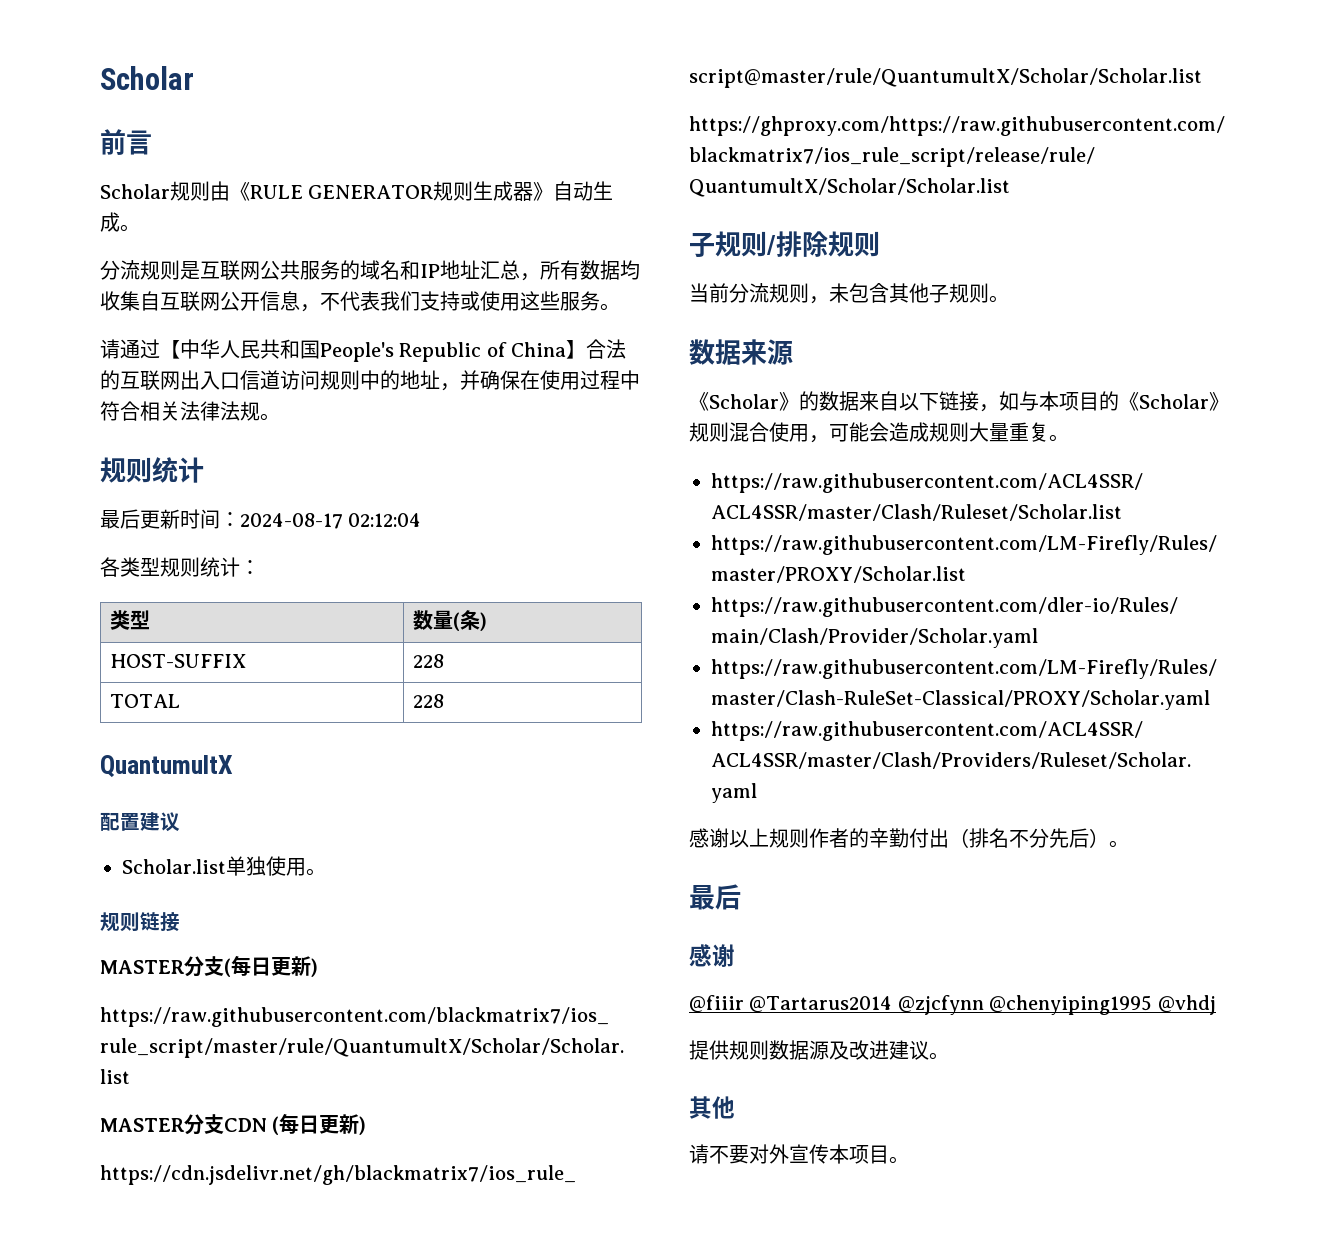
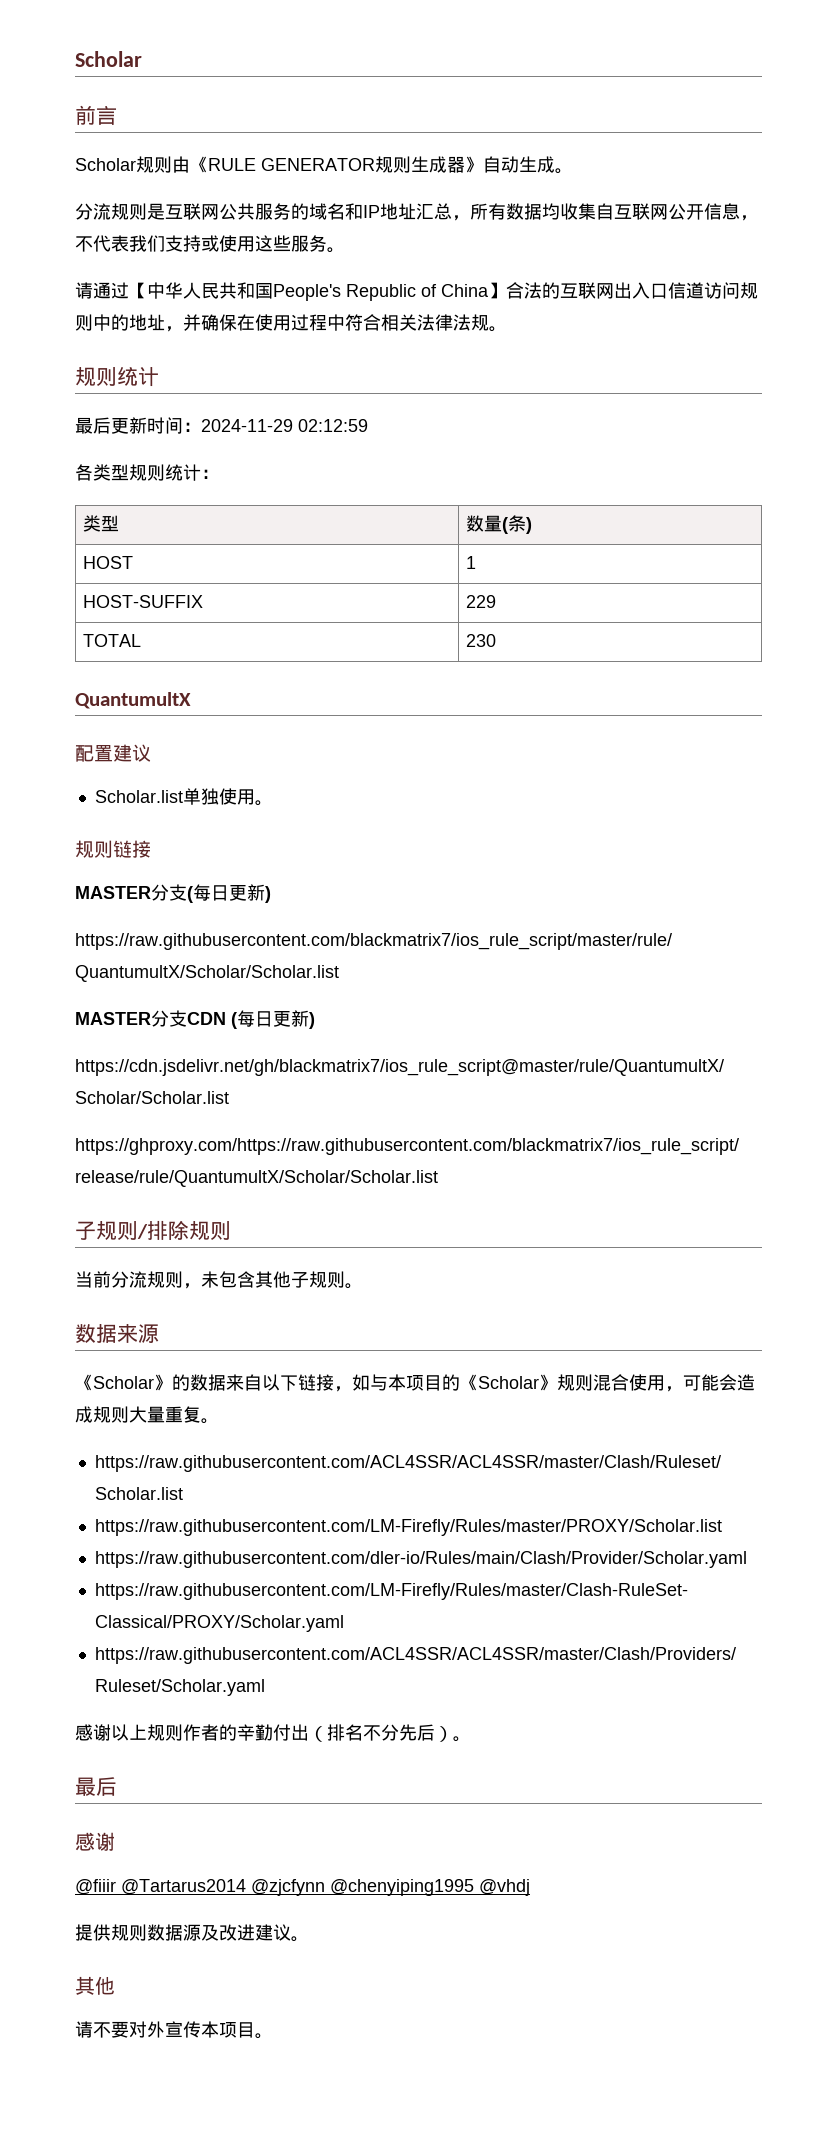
[240,513,422,529] 2024-08-17 02:12:04 -> [201,419,368,432] 2024-11-29 02:12:59
(487, 621) none -> [82,556,133,569] [465,556,476,569] // HOST | 1
[412,654,444,668] 228 -> [465,595,496,608] 229
[412,694,444,708] 228 -> [465,634,496,647] 230

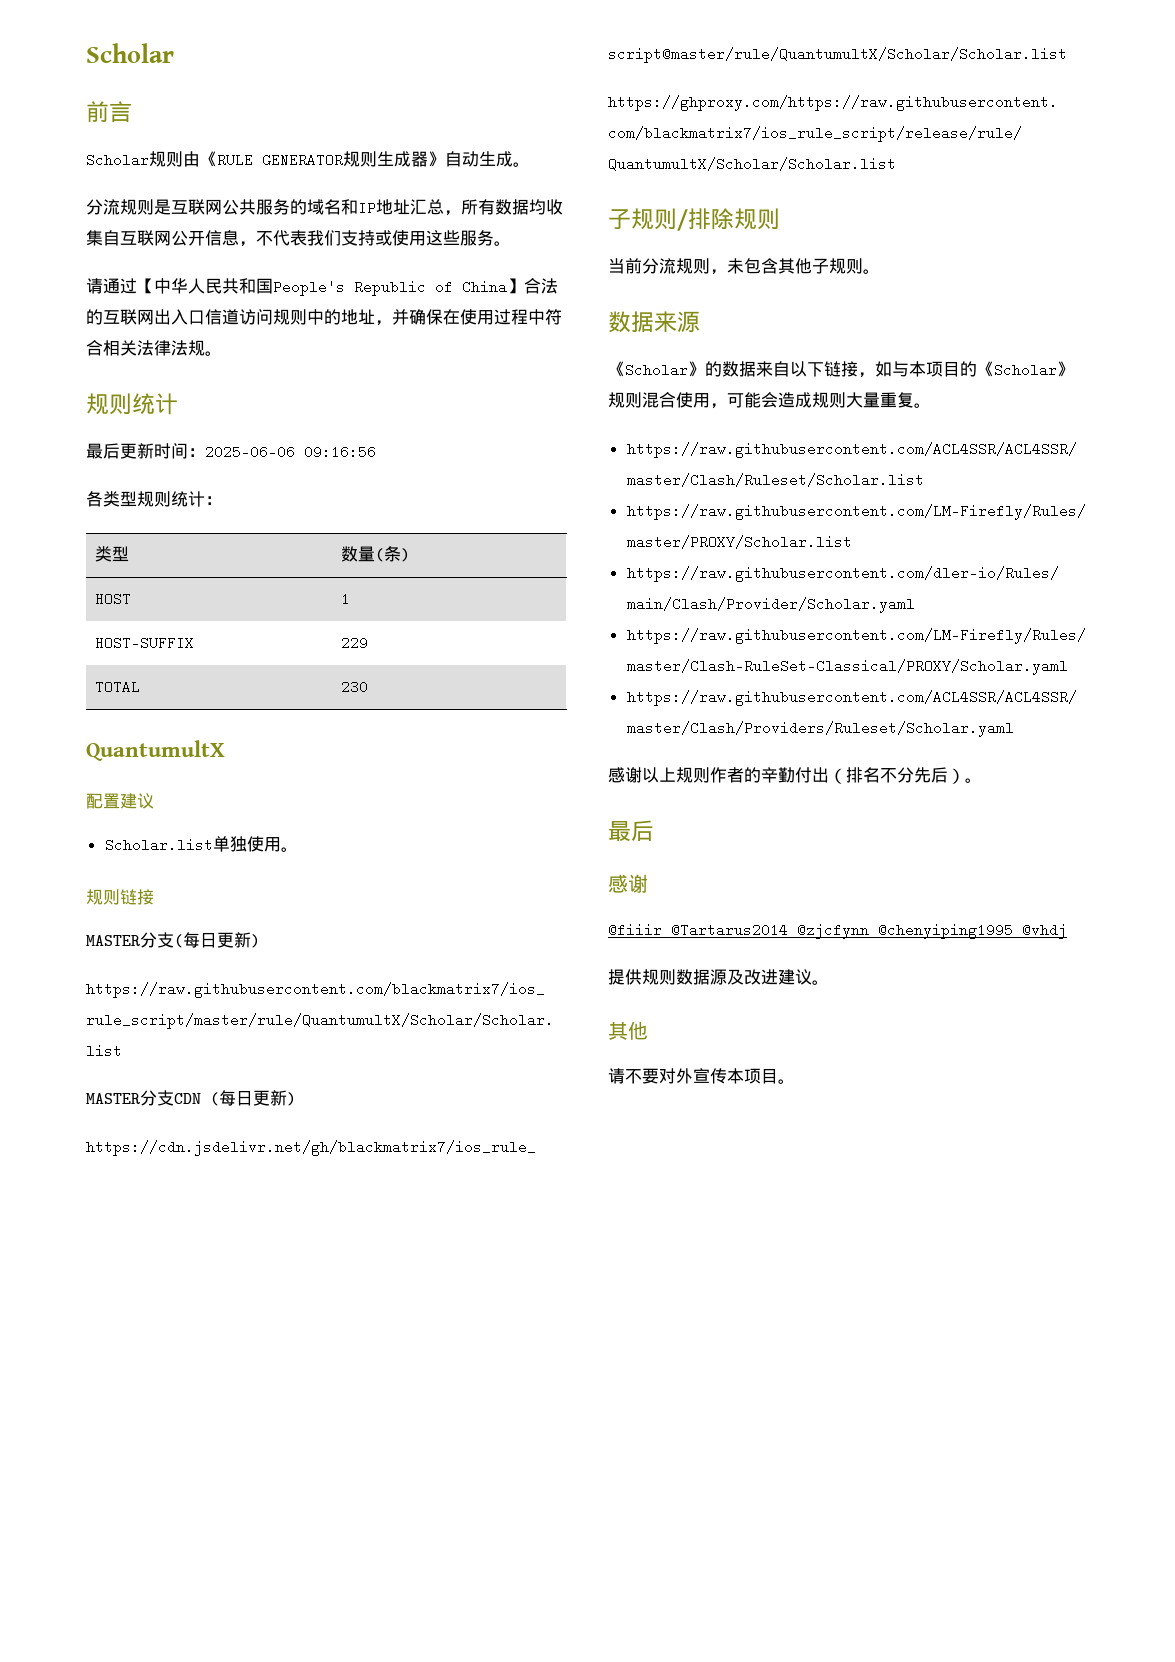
[201,419,368,432] 2024-11-29 02:12:59 -> [205,445,376,459] 2025-06-06 09:16:56

